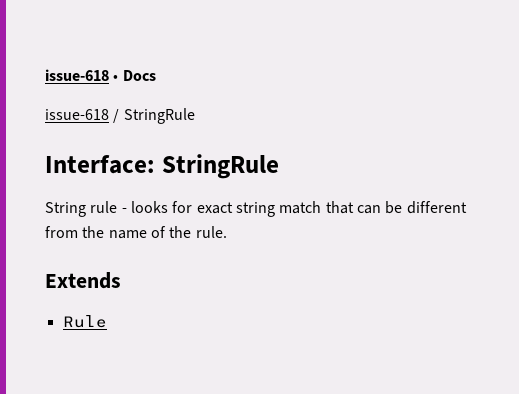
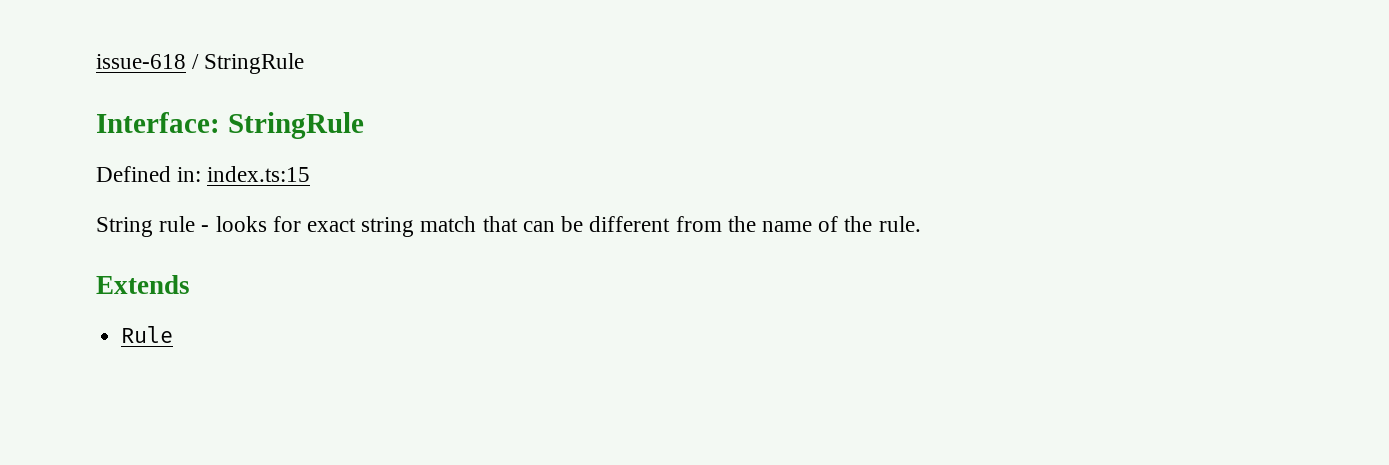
[45,69,156,81] [45,109,109,120] issue-618 • Docs // issue-618 -> [96,54,186,69] issue-618
(279, 166) none -> [96,166,311,182] // Defined in: index.ts:15

